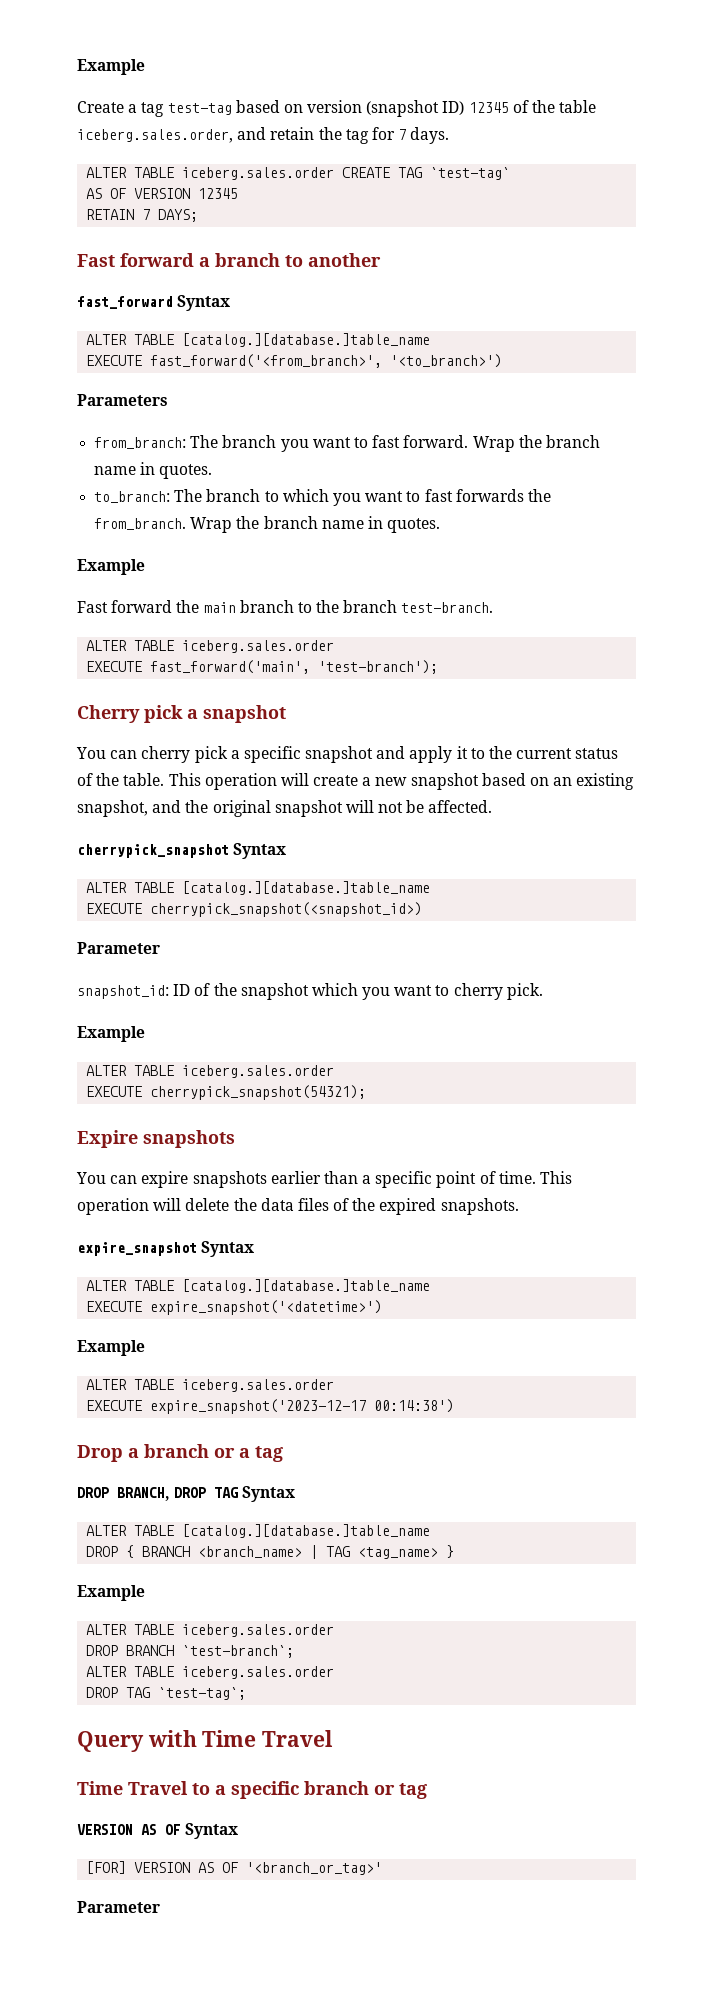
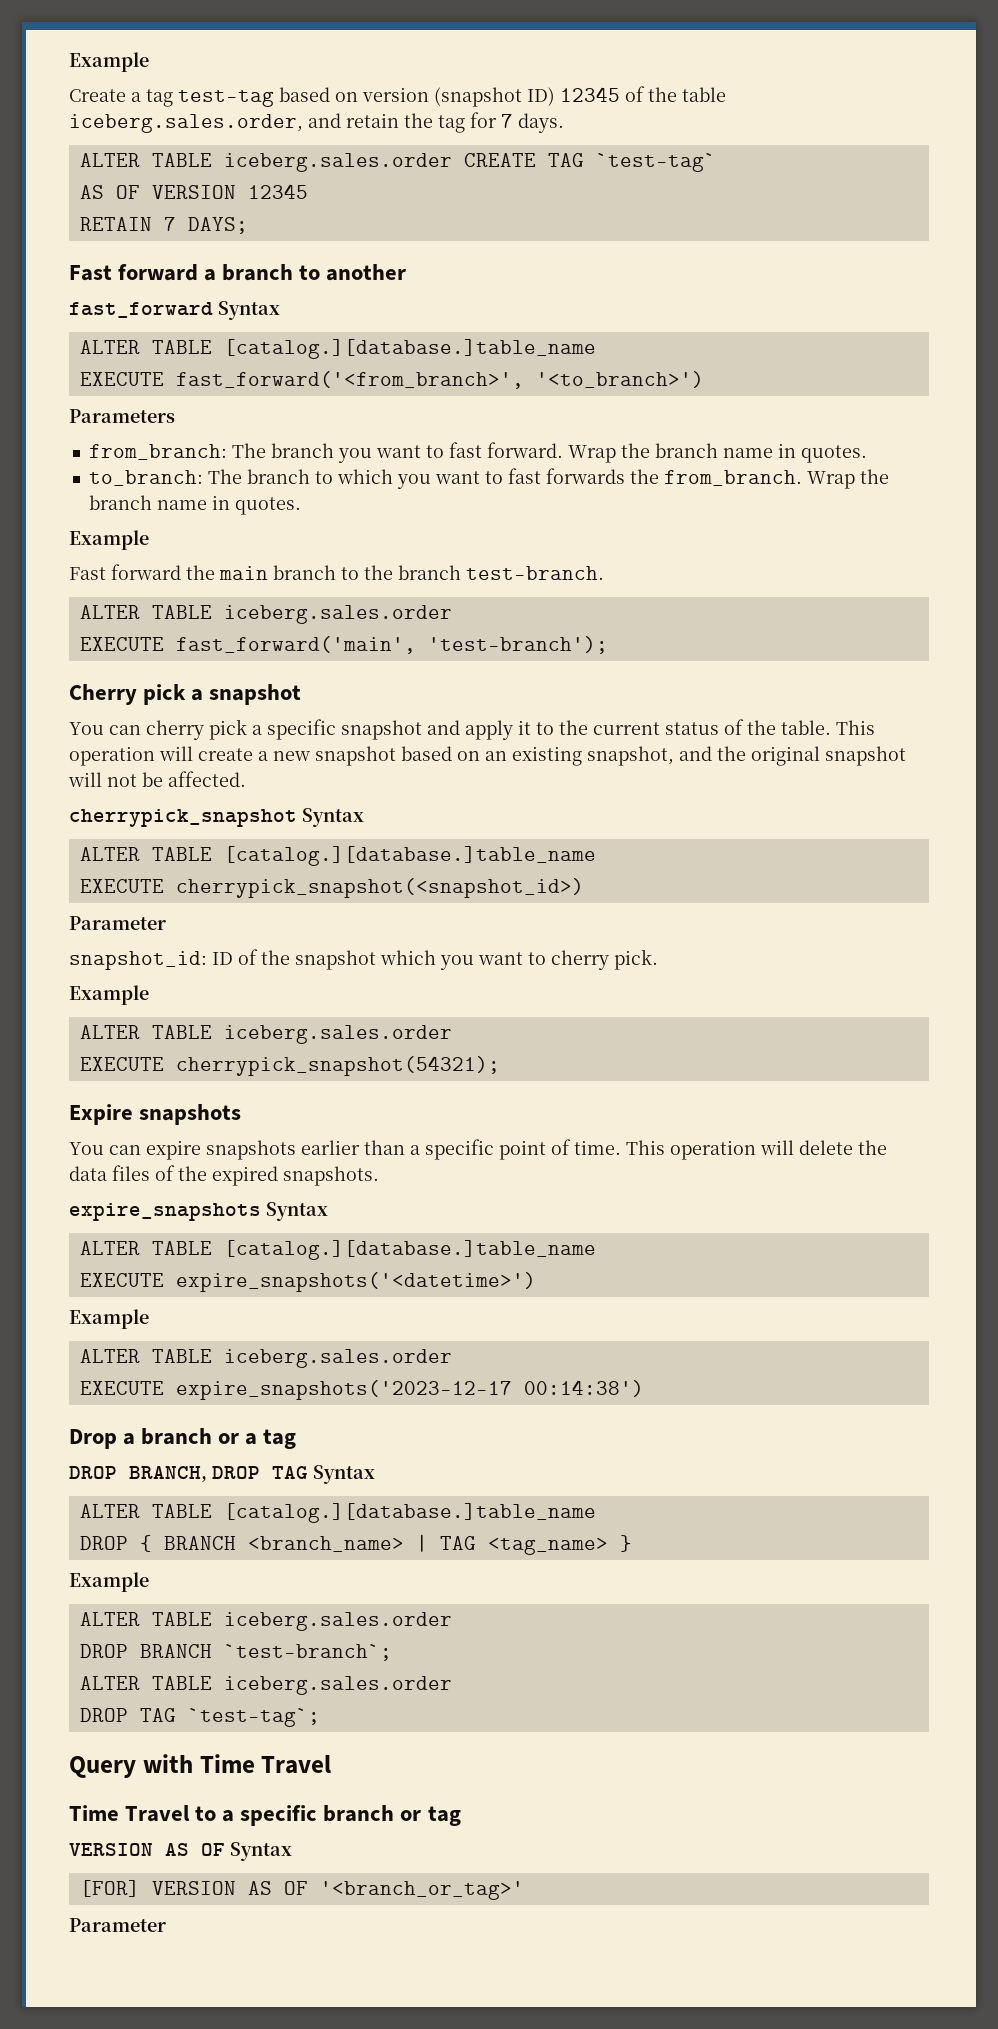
[77,1241,255,1257] [86,1279,431,1293] [86,1300,383,1315] [77,1340,145,1356] [86,1379,335,1392] [86,1399,367,1414] expire_snapshot Syntax // ALTER TABLE [catalog.][database.]table_name // EXECUTE expire_snapshot('<datetime>') // Example // ALTER TABLE iceberg.sales.order // EXECUTE expire_snapshot('2023-12-17 -> [69,1202,328,1221] [79,1240,596,1260] [79,1272,536,1292] [69,1309,149,1329] [79,1349,452,1368] [79,1380,512,1400] expire_snapshots Syntax // ALTER TABLE [catalog.][database.]table_name // EXECUTE expire_snapshots('<datetime>') // Example // ALTER TABLE iceberg.sales.order // EXECUTE expire_snapshots('2023-12-17

